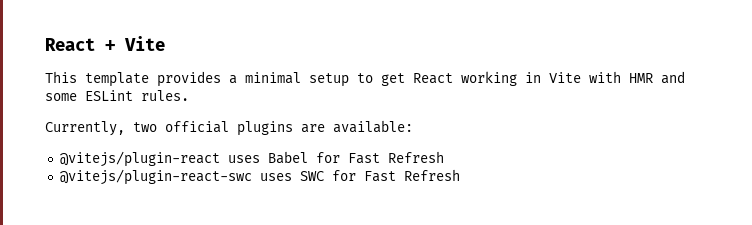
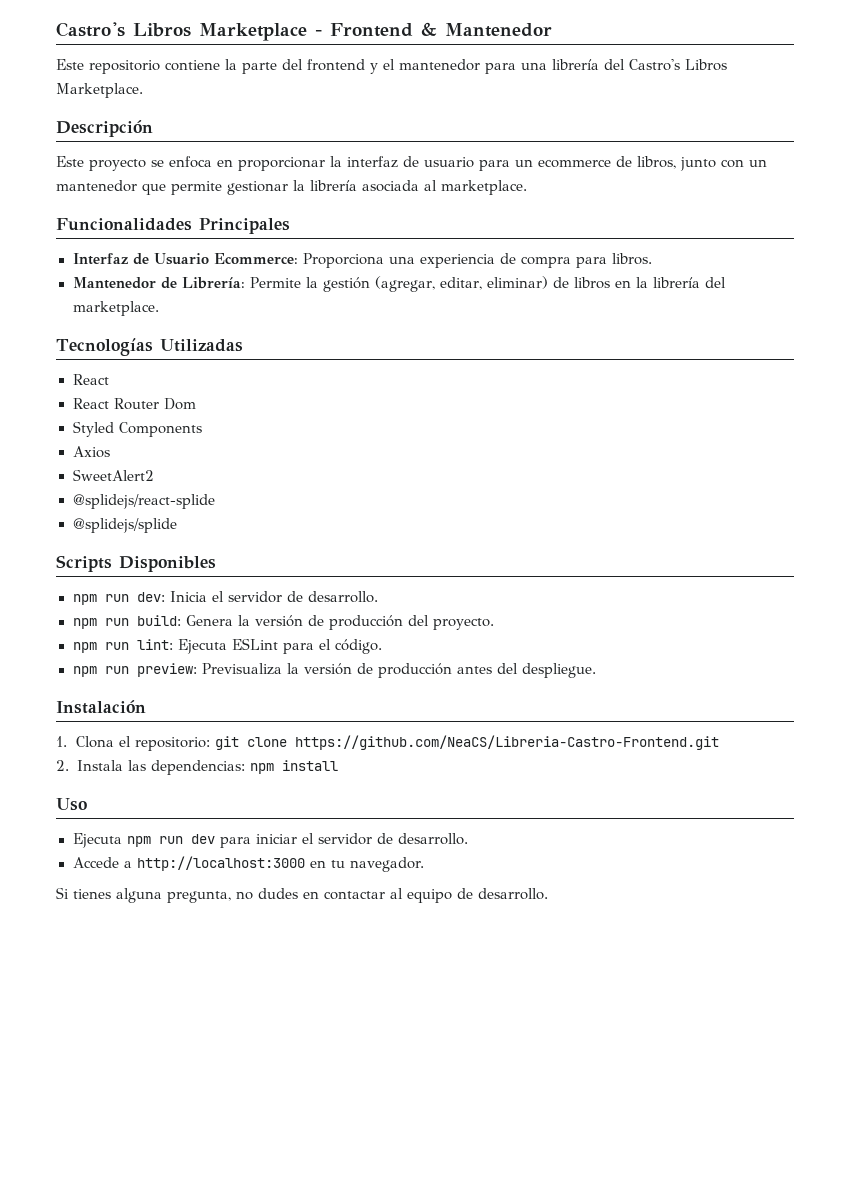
[45,36,165,51] [45,71,685,87] [45,90,189,101] [45,120,413,136] [59,151,444,167] [59,169,460,185] React + Vite // This template provides a minimal setup to get React working in Vite with HMR and some ESLint rules. // Currently, two official plugins are available: // @vitejs/plugin-react uses Babel for Fast Refresh // @vitejs/plugin-react-swc uses SWC for Fast Refresh -> [56,22,552,41] [56,59,727,74] [56,83,143,98] [56,120,153,137] [56,156,767,171] [56,180,527,195] [56,218,290,234] [72,253,652,268] [72,276,726,292] [72,301,159,316] [56,338,243,356] [72,374,109,385] [72,398,196,410] [72,421,202,437] [72,446,110,458] [72,469,154,481] [72,494,215,509] [72,518,177,533] [56,555,216,572] [72,591,378,605] [72,615,494,630] [72,638,382,654] [72,663,596,678] [56,700,146,714] [56,735,720,751] [56,760,338,775] [56,798,87,811] [72,833,468,848] [72,856,425,872] [56,887,548,903] Castro's Libros Marketplace - Frontend & Mantenedor // Este repositorio contiene la parte del frontend y el mantenedor para una librería del Castro's Libros Marketplace. // Descripción // Este proyecto se enfoca en proporcionar la interfaz de usuario para un ecommerce de libros, junto con un mantenedor que permite gestionar la librería asociada al marketplace. // Funcionalidades Principales // Interfaz de Usuario Ecommerce: Proporciona una experiencia de compra para libros. // Mantenedor de Librería: Permite la gestión (agregar, editar, eliminar) de libros en la librería del marketplace. // Tecnologías Utilizadas // React // React Router Dom // Styled Components // Axios // SweetAlert2 // @splidejs/react-splide // @splidejs/splide // Scripts Disponibles // npm run dev: Inicia el servidor de desarrollo. // npm run build: Genera la versión de producción del proyecto. // npm run lint: Ejecuta ESLint para el código. // npm run preview: Previsualiza la versión de producción antes del despliegue. // Instalación // 1. Clona el repositorio: git clone https://github.com/NeaCS/Libreria-Castro-Frontend.git // 2. Instala las dependencias: npm install // Uso // Ejecuta npm run dev para iniciar el servidor de desarrollo. // Accede a http://localhost:3000 en tu navegador. // Si tienes alguna pregunta, no dudes en contactar al equipo de desarrollo.

